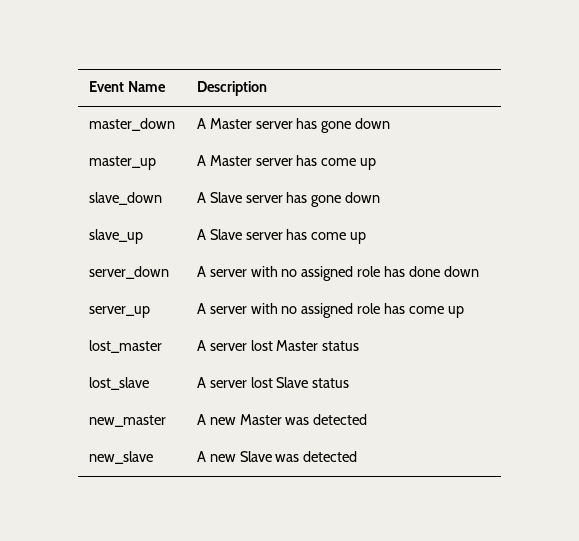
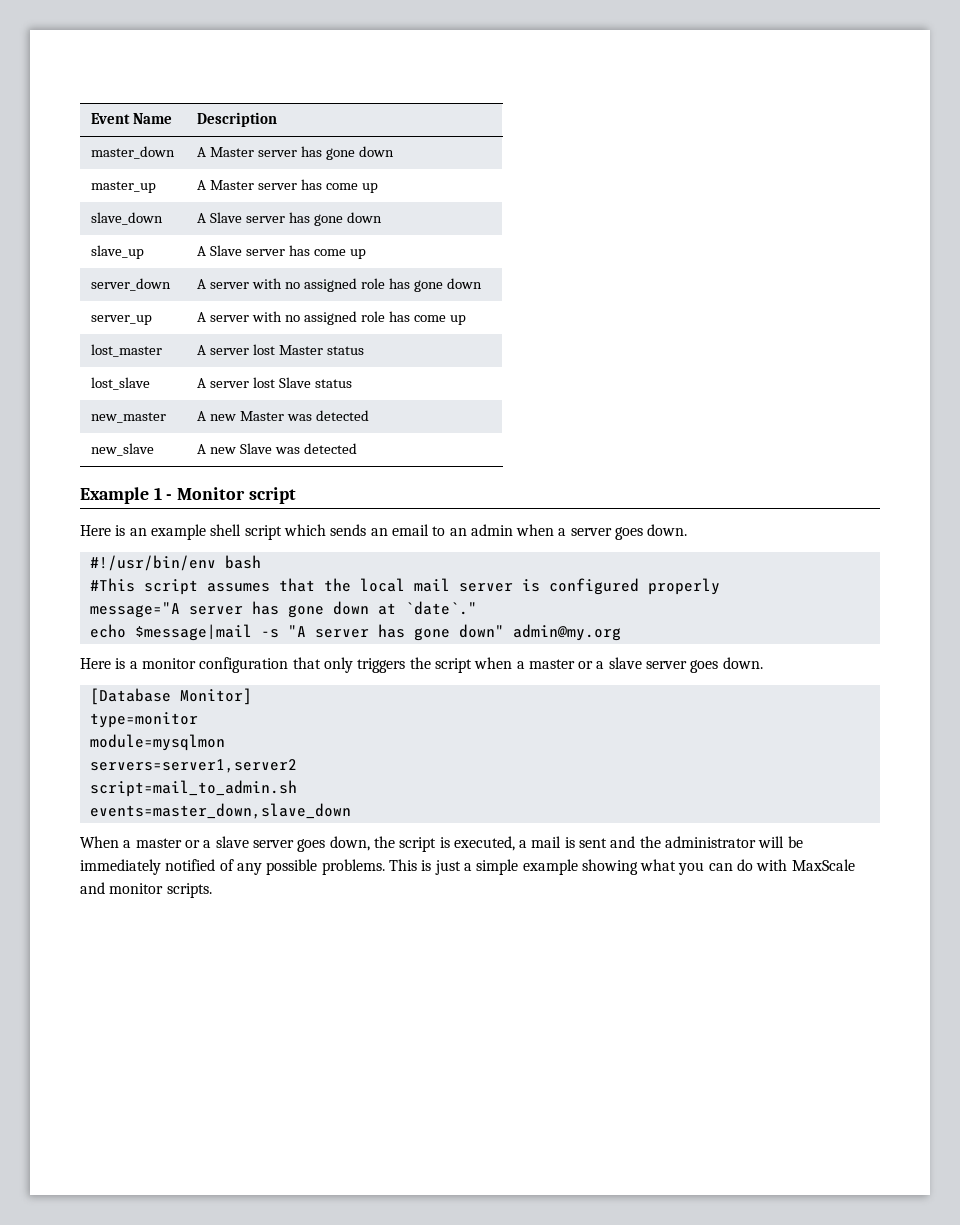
[409,266,441,277] done -> [413,280,443,292] gone
(358, 456) none -> [80,487,296,504] [80,524,688,540] [89,555,261,571] [89,578,720,595] [89,601,477,618] [89,624,621,641] [80,657,763,673] [89,688,252,705] [89,712,198,728] [89,734,225,751] [89,759,297,773] [89,780,297,797] [89,803,351,819] [80,836,803,852] [80,859,855,875] [80,882,212,898] // Example 1 - Monitor script // Here is an example shell script which sends an email to an admin when a server goes down. // #!/usr/bin/env bash // #This script assumes that the local mail server is configured properly // message="A server has gone down at `date`." // echo $message|mail -s "A server has gone down" admin@my.org // Here is a monitor configuration that only triggers the script when a master or a slave server goes down. // [Database Monitor] // type=monitor // module=mysqlmon // servers=server1,server2 // script=mail_to_admin.sh // events=master_down,slave_down // When a master or a slave server goes down, the script is executed, a mail is sent and the administrator will be immediately notified of any possible problems. This is just a simple example showing what you can do with MaxScale and monitor scripts.

